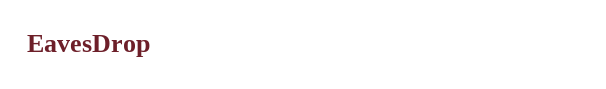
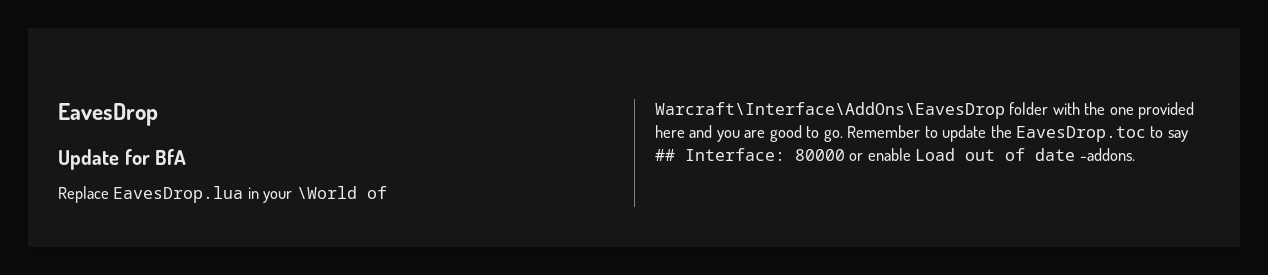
(150, 46) none -> [58,149,187,170] [58,186,387,203] [655,102,1195,119] [655,125,1188,142] [655,148,1135,161] // Update for BfA // Replace EavesDrop.lua in your \World of Warcraft\Interface\AddOns\EavesDrop folder with the one provided here and you are good to go. Remember to update the EavesDrop.toc to say ## Interface: 80000 or enable Load out of date -addons.

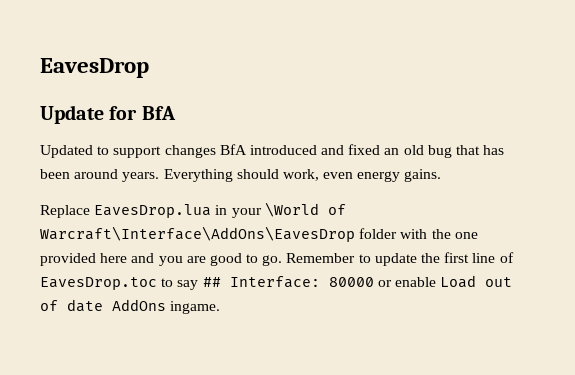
(187, 157) none -> [40,144,505,158] [40,169,442,182] // Updated to support changes BfA introduced and fixed an old bug that has been around years. Everything should work, even energy gains.
(1012, 131) none -> [444,252,514,263] first line of
[1079,148,1135,161] -addons. -> [112,299,221,314] AddOns ingame.

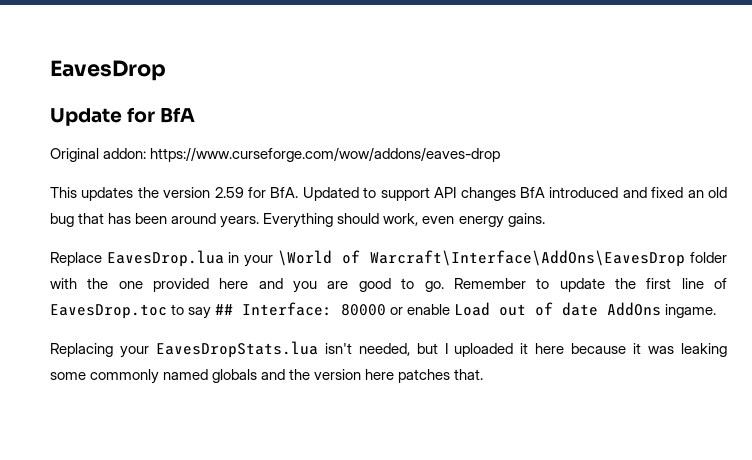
(176, 113) none -> [50,147,501,162] [50,187,299,201] Original addon: https://www.curseforge.com/wow/addons/eaves-drop // This updates the version 2.59 for BfA.
(162, 152) none -> [434,187,457,198] API
(221, 307) none -> [50,341,727,358] [50,369,484,384] // Replacing your EavesDropStats.lua isn't needed, but I uploaded it here because it was leaking some commonly named globals and the version here patches that.

